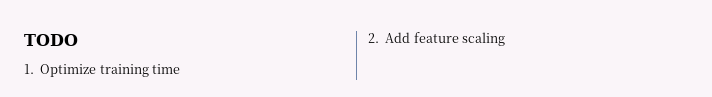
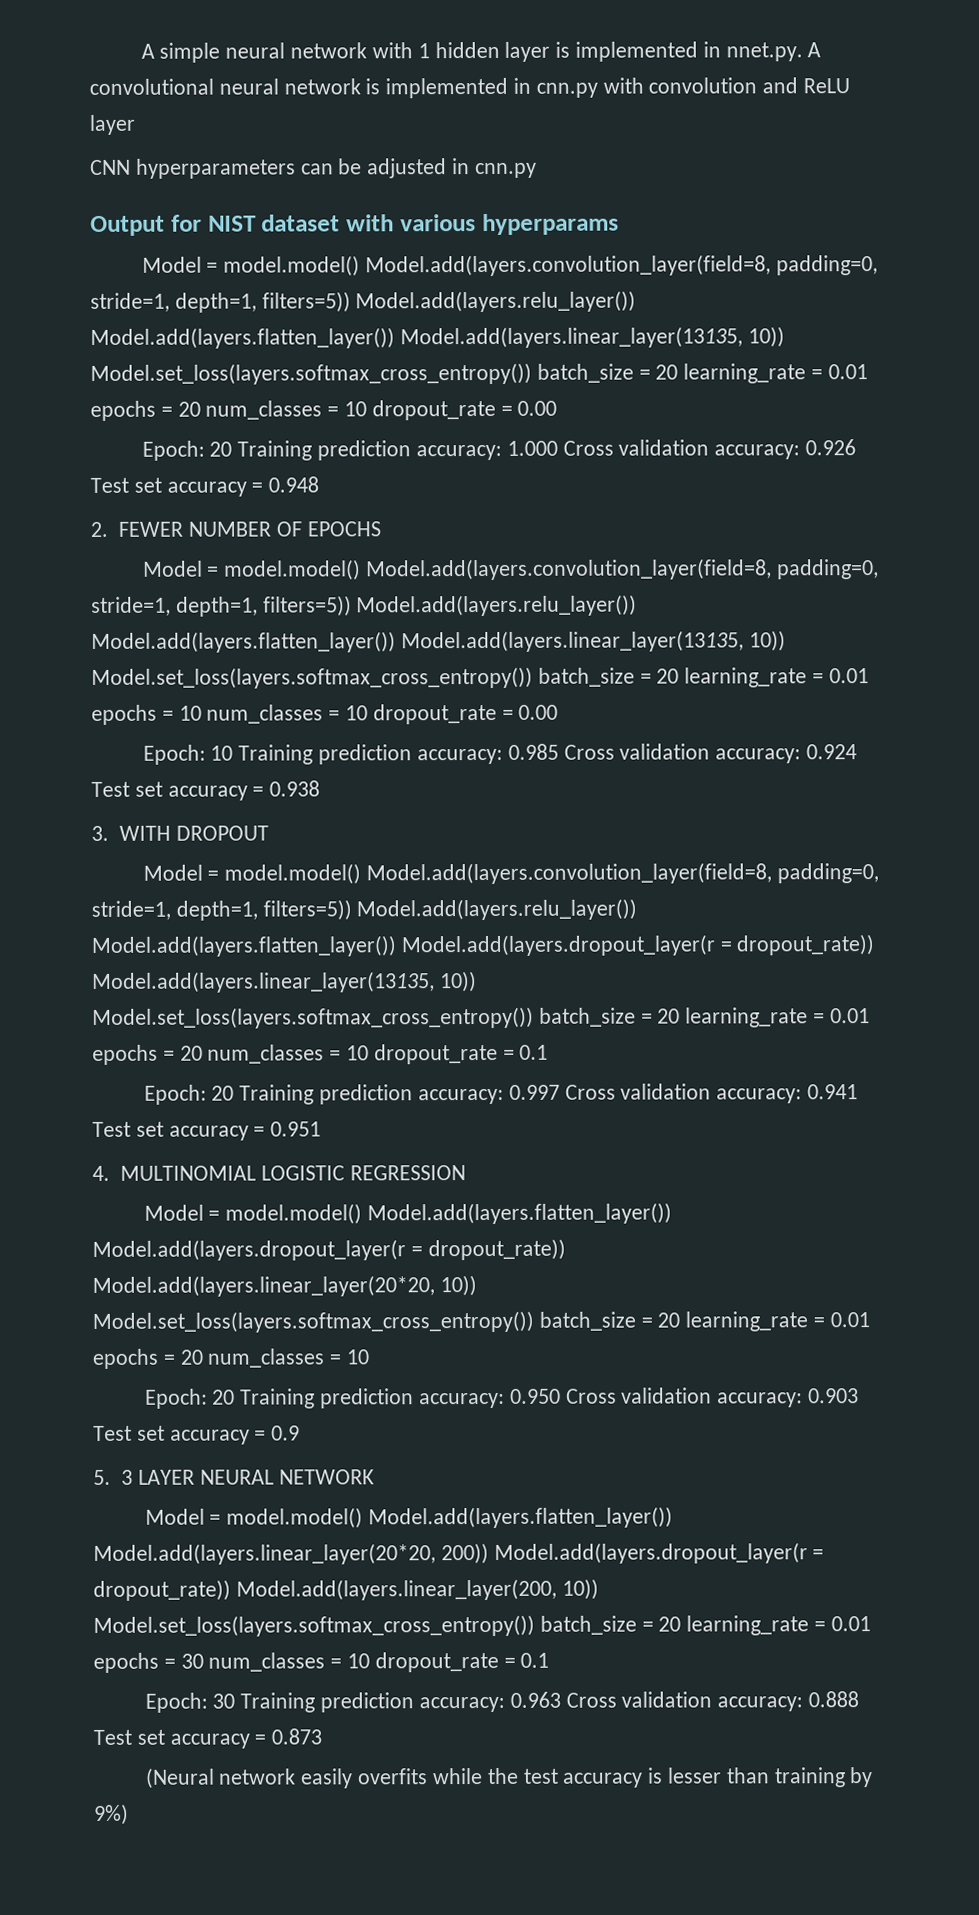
[24,34,78,46] [24,64,181,77] [368,32,505,46] TODO // 1. Optimize training time // 2. Add feature scaling -> [140,41,822,63] [89,77,851,99] [89,114,135,135] [90,158,537,179] [90,213,619,236] [141,254,878,277] [90,290,637,313] [90,326,785,349] [90,362,868,385] [90,399,558,421] [141,439,856,461] [90,476,320,497] [90,521,381,537] [142,558,879,581] [91,594,638,617] [91,630,786,653] [91,666,869,689] [91,703,559,725] [142,743,857,765] [91,780,321,801] [91,825,270,841] [142,862,879,885] [91,898,638,921] [91,934,875,957] [92,971,477,993] [92,1006,870,1029] [92,1043,549,1065] [143,1083,858,1105] [92,1121,322,1141] [92,1165,466,1181] [143,1202,673,1225] [92,1238,566,1261] [92,1275,477,1297] [92,1310,870,1333] [92,1348,370,1369] [144,1387,859,1409] [93,1425,301,1445] [93,1469,375,1485] [144,1506,674,1529] [93,1542,825,1565] [93,1578,599,1601] [93,1614,871,1637] [93,1651,550,1673] [144,1691,859,1713] [93,1728,323,1749] [144,1767,874,1789] [94,1803,129,1825] A simple neural network with 1 hidden layer is implemented in nnet.py. A convolutional neural network is implemented in cnn.py with convolution and ReLU layer // CNN hyperparameters can be adjusted in cnn.py // Output for NIST dataset with various hyperparams // Model = model.model() Model.add(layers.convolution_layer(field=8, padding=0, stride=1, depth=1, filters=5)) Model.add(layers.relu_layer()) Model.add(layers.flatten_layer()) Model.add(layers.linear_layer(13135, 10)) Model.set_loss(layers.softmax_cross_entropy()) batch_size = 20 learning_rate = 0.01 epochs = 20 num_classes = 10 dropout_rate = 0.00 // Epoch: 20 Training prediction accuracy: 1.000 Cross validation accuracy: 0.926 Test set accuracy = 0.948 // 2. FEWER NUMBER OF EPOCHS // Model = model.model() Model.add(layers.convolution_layer(field=8, padding=0, stride=1, depth=1, filters=5)) Model.add(layers.relu_layer()) Model.add(layers.flatten_layer()) Model.add(layers.linear_layer(13135, 10)) Model.set_loss(layers.softmax_cross_entropy()) batch_size = 20 learning_rate = 0.01 epochs = 10 num_classes = 10 dropout_rate = 0.00 // Epoch: 10 Training prediction accuracy: 0.985 Cross validation accuracy: 0.924 Test set accuracy = 0.938 // 3. WITH DROPOUT // Model = model.model() Model.add(layers.convolution_layer(field=8, padding=0, stride=1, depth=1, filters=5)) Model.add(layers.relu_layer()) Model.add(layers.flatten_layer()) Model.add(layers.dropout_layer(r = dropout_rate)) Model.add(layers.linear_layer(13135, 10)) Model.set_loss(layers.softmax_cross_entropy()) batch_size = 20 learning_rate = 0.01 epochs = 20 num_classes = 10 dropout_rate = 0.1 // Epoch: 20 Training prediction accuracy: 0.997 Cross validation accuracy: 0.941 Test set accuracy = 0.951 // 4. MULTINOMIAL LOGISTIC REGRESSION // Model = model.model() Model.add(layers.flatten_layer()) Model.add(layers.dropout_layer(r = dropout_rate)) Model.add(layers.linear_layer(20*20, 10)) Model.set_loss(layers.softmax_cross_entropy()) batch_size = 20 learning_rate = 0.01 epochs = 20 num_classes = 10 // Epoch: 20 Training prediction accuracy: 0.950 Cross validation accuracy: 0.903 Test set accuracy = 0.9 // 5. 3 LAYER NEURAL NETWORK // Model = model.model() Model.add(layers.flatten_layer()) Model.add(layers.linear_layer(20*20, 200)) Model.add(layers.dropout_layer(r = dropout_rate)) Model.add(layers.linear_layer(200, 10)) Model.set_loss(layers.softmax_cross_entropy()) batch_size = 20 learning_rate = 0.01 epochs = 30 num_classes = 10 dropout_rate = 0.1 // Epoch: 30 Training prediction accuracy: 0.963 Cross validation accuracy: 0.888 Test set accuracy = 0.873 // (Neural network easily overfits while the test accuracy is lesser than training by 9%)

